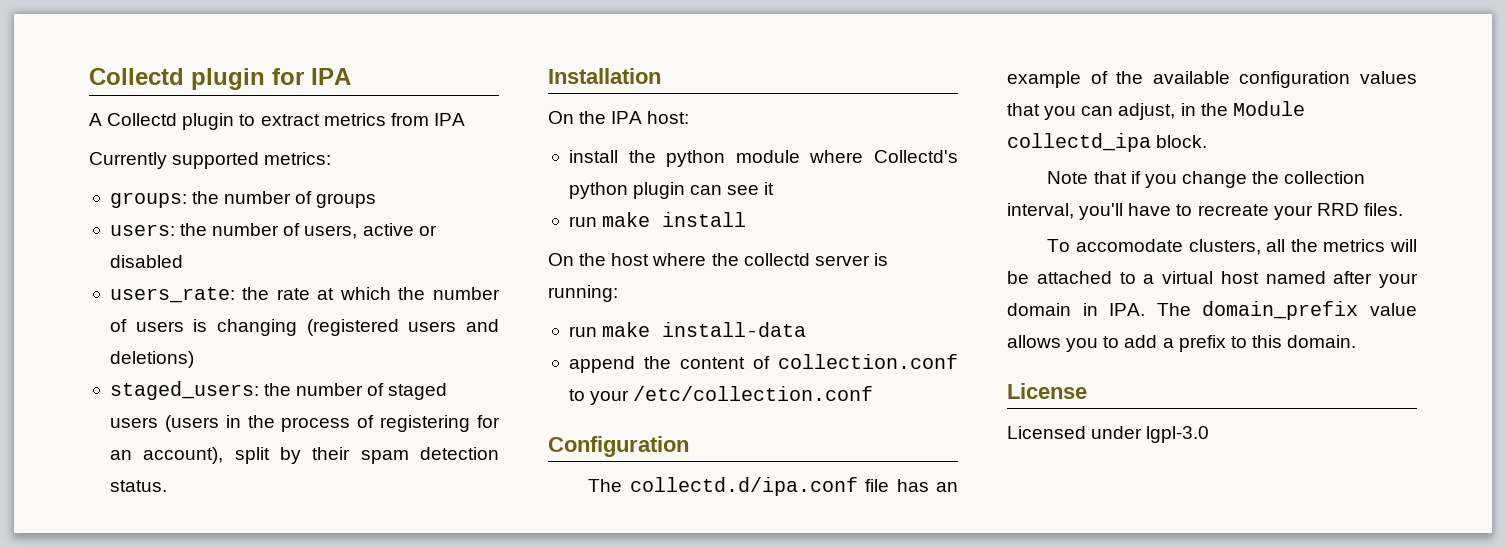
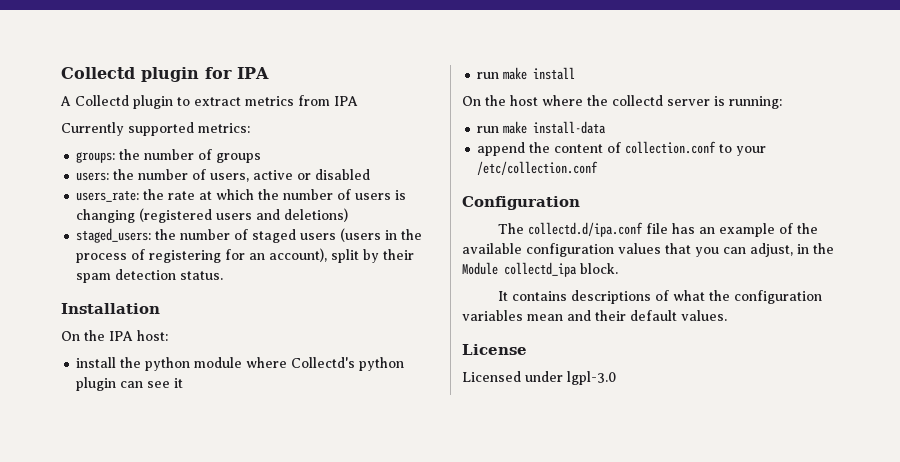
[1047,171,1366,188] [1007,203,1403,220] [1047,239,1417,255] [1007,271,1418,288] [1007,301,1417,320] [1007,335,1357,352] Note that if you change the collection interval, you'll have to recreate your RRD files. // To accomodate clusters, all the metrics will be attached to a virtual host named after your domain in IPA. The domain_prefix value allows you to add a prefix to this domain. -> [497,290,822,304] [462,310,727,321] It contains descriptions of what the configuration variables mean and their default values.

